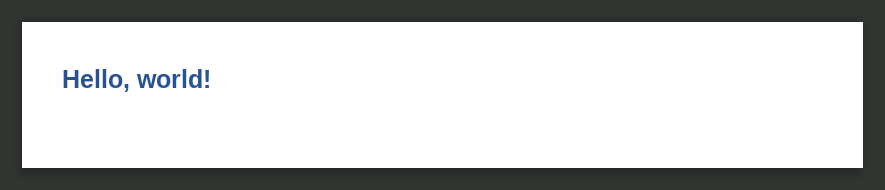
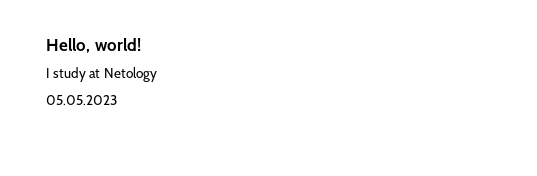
(211, 78) none -> [46,67,157,82] [46,95,117,105] // I study at Netology // 05.05.2023

